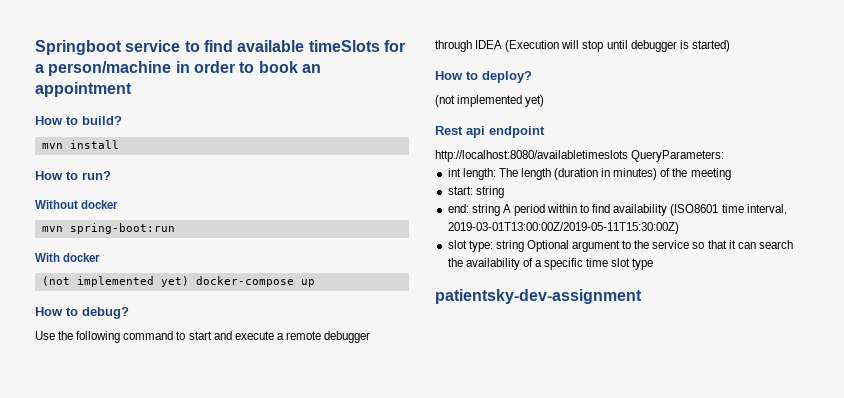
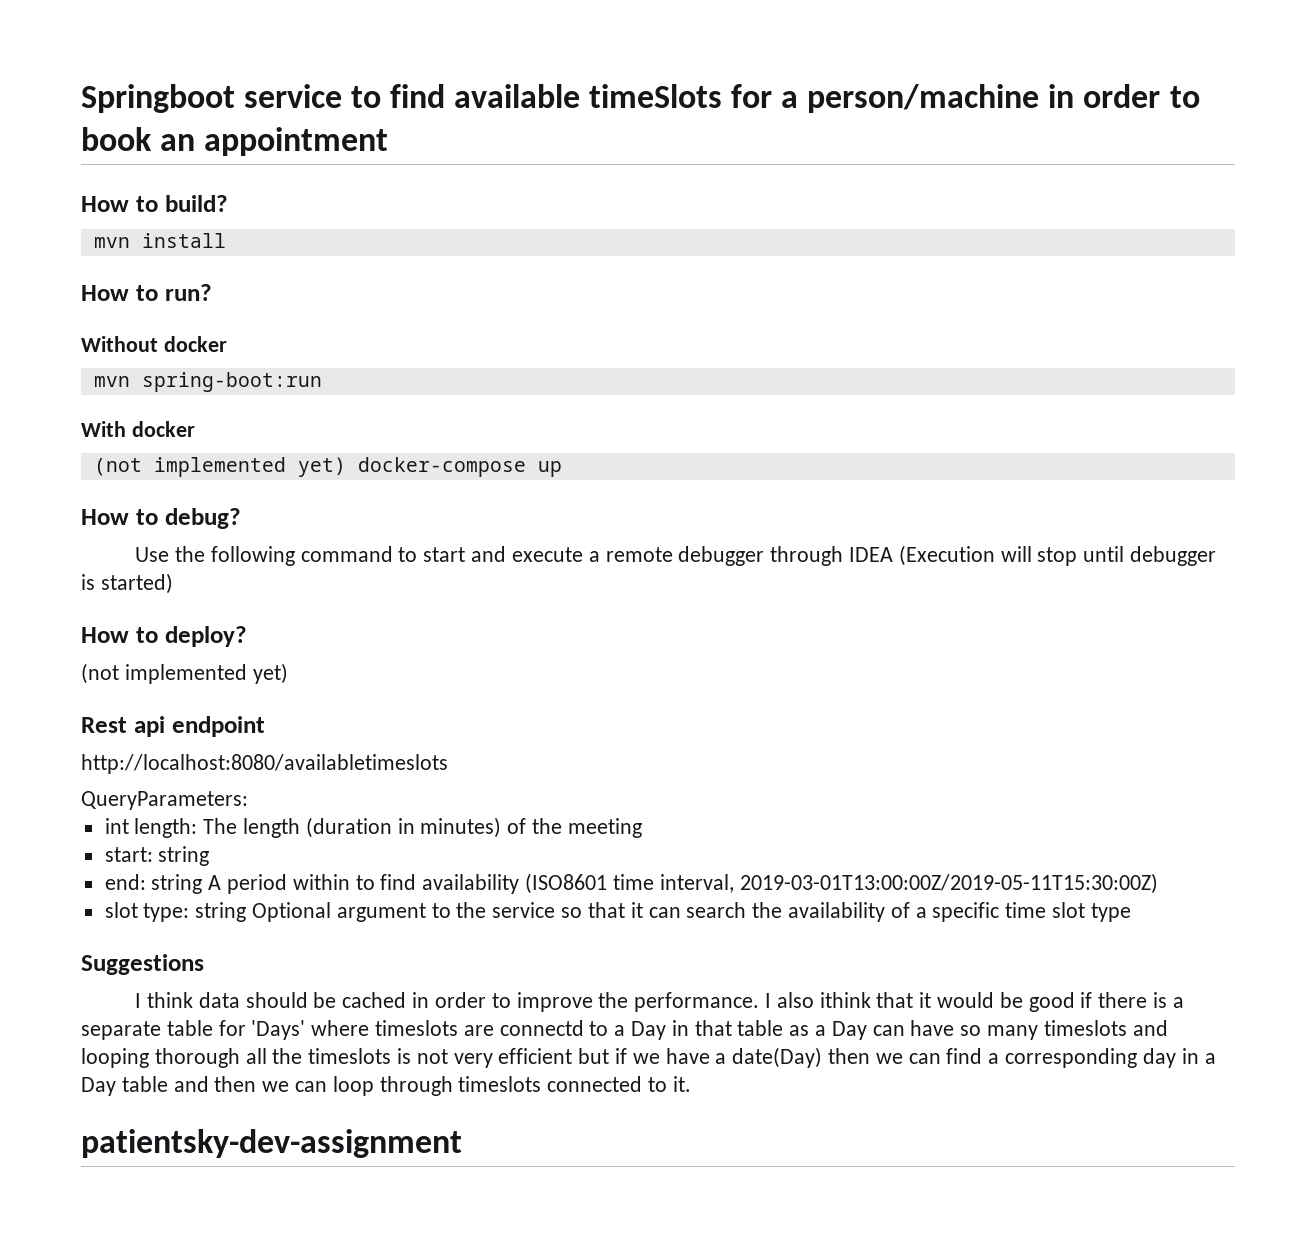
(628, 156) none -> (448, 764) //
(654, 264) none -> [81,954,204,975] [135,992,1184,1012] [81,1020,1168,1040] [81,1047,1216,1068] [81,1076,691,1096] // Suggestions // I think data should be cached in order to improve the performance. I also ithink that it would be good if there is a separate table for 'Days' where timeslots are connectd to a Day in that table as a Day can have so many timeslots and looping thorough all the timeslots is not very efficient but if we have a date(Day) then we can find a corresponding day in a Day table and then we can loop through timeslots connected to it.

